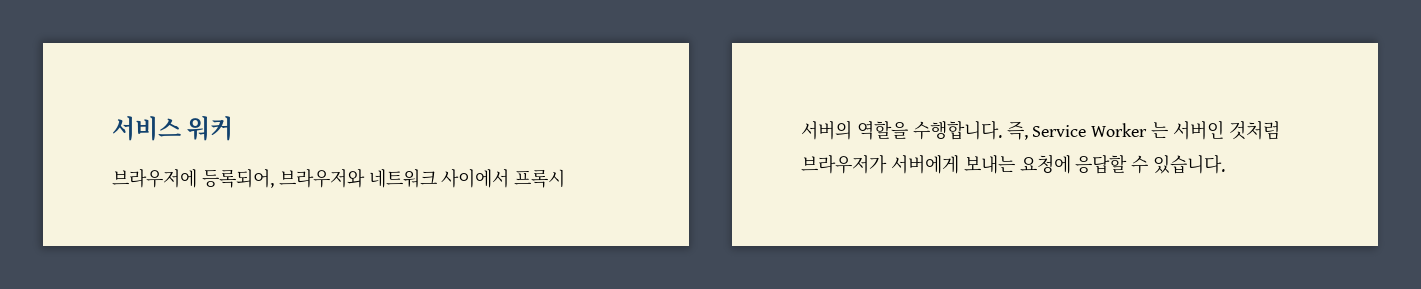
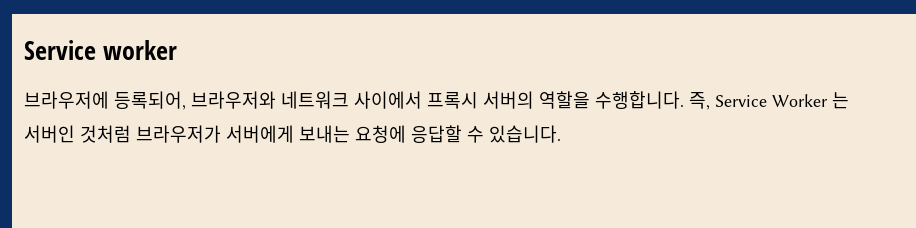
[112,116,234,141] 서비스 워커 -> [24,40,177,60] Service worker

